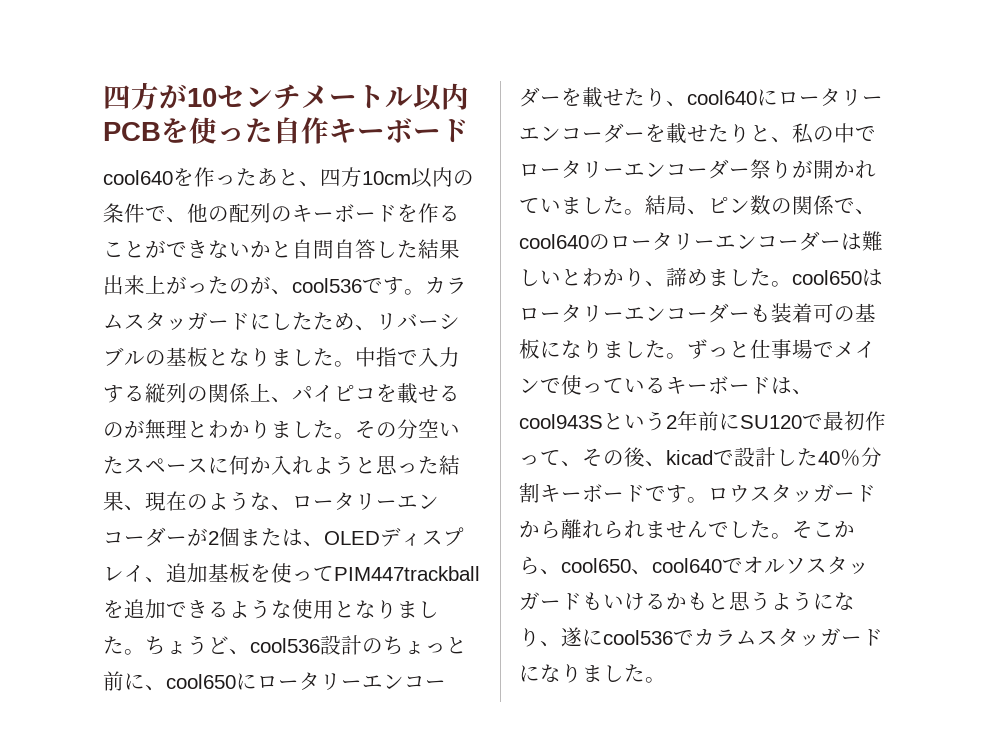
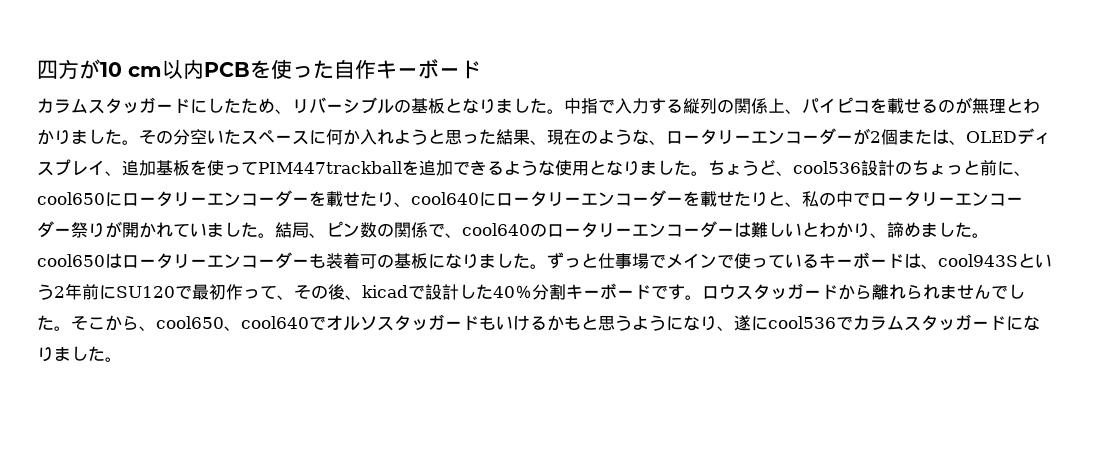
[217,84,413,109] センチメートル -> [128,66,162,77] cm
[103,167,474,188] [103,203,460,223] [103,239,460,259] [103,275,425,295] cool640を作ったあと、四方10cm以内の条件で、他の配列のキーボードを作ることができないかと自問自答した結果出来上がったのが、cool536です。 -> (481, 69) none

